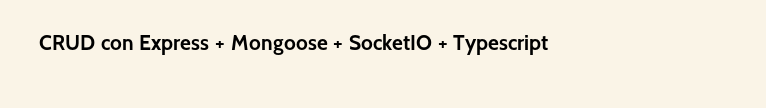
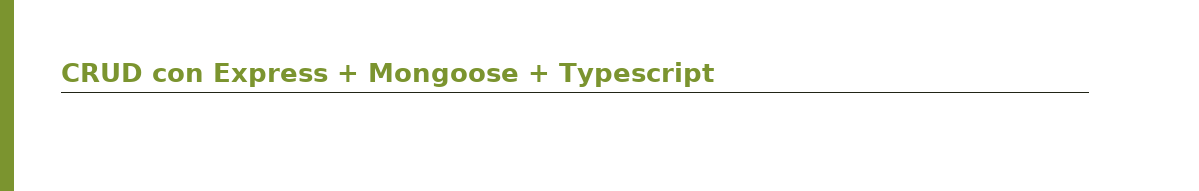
[349,34,448,50] SocketIO + -> (550, 73) none

